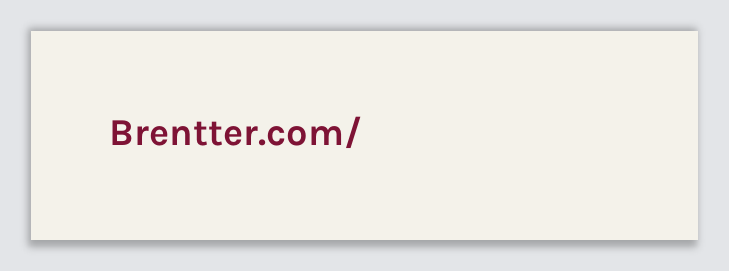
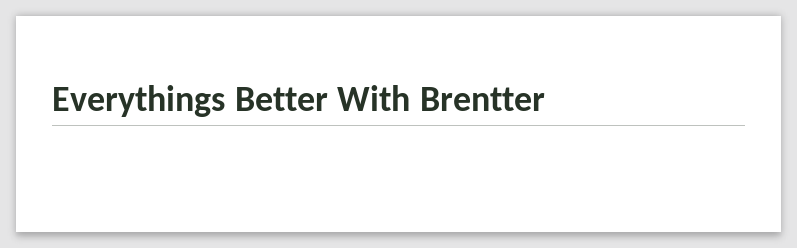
[109,116,362,149] Brentter.com/ -> [52,85,546,117] Everythings Better With Brentter

